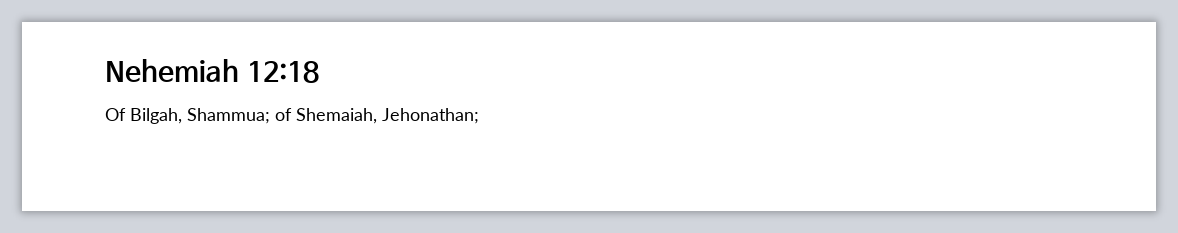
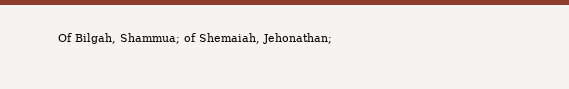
[105,59,319,83] Nehemiah 12:18 // -> (58, 37) none

